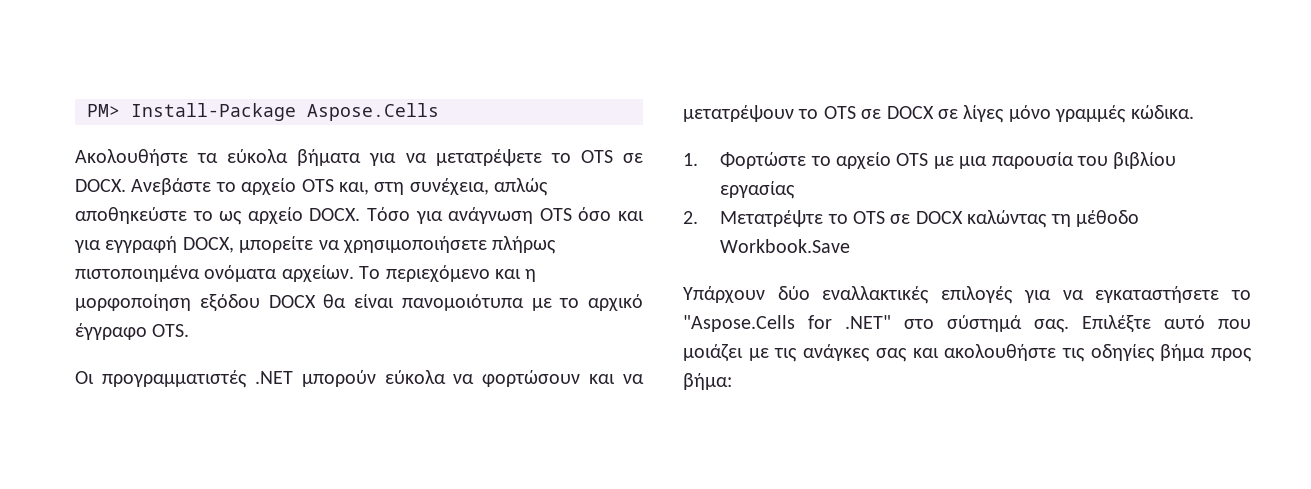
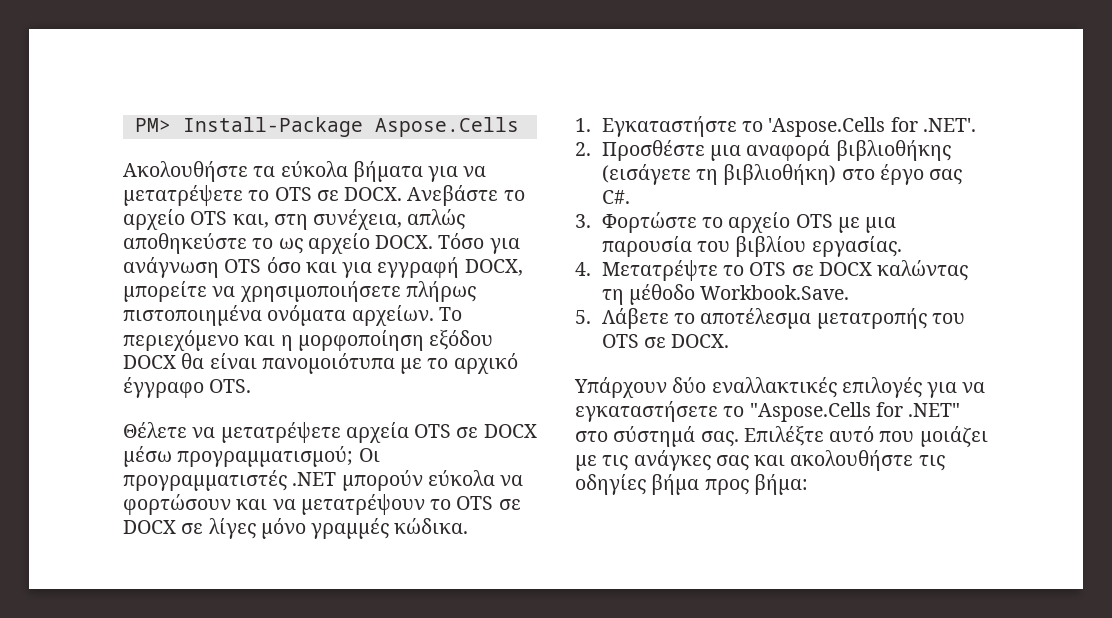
(190, 330) none -> [123,422,537,443] [123,446,354,467] Θέλετε να μετατρέψετε αρχεία OTS σε DOCX μέσω προγραμματισμού;
(698, 159) none -> [601,116,976,137] [575,140,951,161] [601,164,963,185] [601,190,630,204] [575,214,591,228] Εγκαταστήστε το 'Aspose.Cells for .NET'. // 2. Προσθέστε μια αναφορά βιβλιοθήκης (εισάγετε τη βιβλιοθήκη) στο έργο σας C#. // 3.
[720,181,796,199] [683,211,698,224] εργασίας // 2. -> [811,236,902,257] [575,262,591,276] εργασίας. // 4.
[720,239,851,253] Workbook.Save -> [700,285,850,300] [575,308,965,329] [601,334,730,348] Workbook.Save. // 5. Λάβετε το αποτέλεσμα μετατροπής του OTS σε DOCX.

